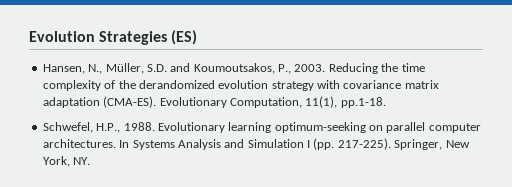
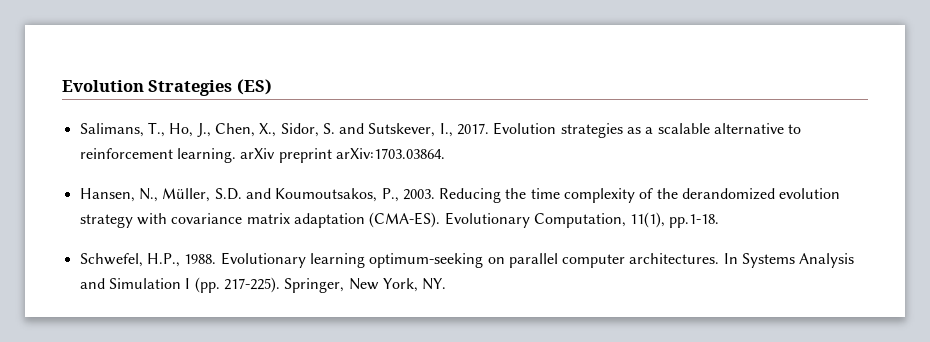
(198, 37) none -> [79,122,802,138] [79,148,445,163] // Salimans, T., Ho, J., Chen, X., Sidor, S. and Sutskever, I., 2017. Evolution strategies as a scalable alternative to reinforcement learning. arXiv preprint arXiv:1703.03864.

